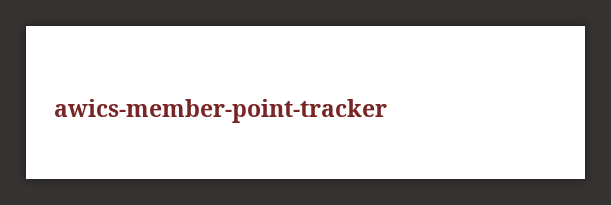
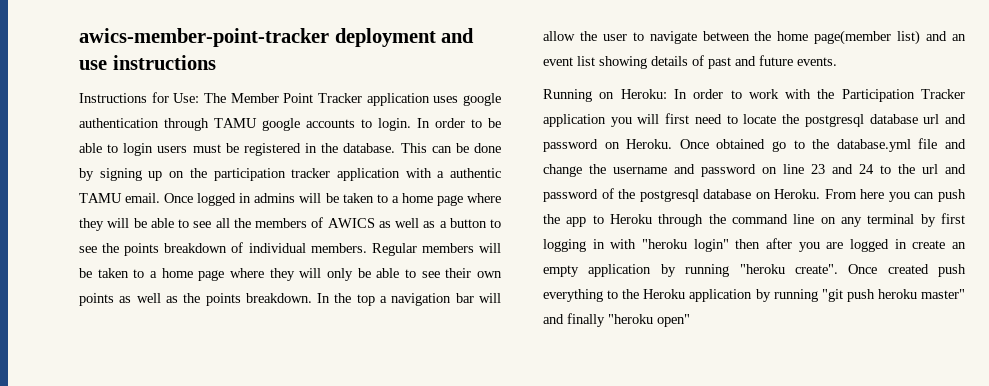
(387, 111) none -> [334,28,475,47] [79,55,216,70] [79,92,502,106] [79,118,501,131] [79,143,501,156] [79,168,501,181] [79,193,502,206] [79,217,501,231] [79,242,501,256] [79,268,503,281] [79,293,502,306] [543,30,967,45] [543,55,837,69] [543,89,965,102] [543,113,966,127] [543,138,966,152] [543,164,966,177] [543,188,966,202] [543,213,965,227] [543,238,966,252] [543,264,966,277] [543,289,965,302] [543,313,690,327] deployment and use instructions // Instructions for Use: The Member Point Tracker application uses google authentication through TAMU google accounts to login. In order to be able to login users must be registered in the database. This can be done by signing up on the participation tracker application with a authentic TAMU email. Once logged in admins will be taken to a home page where they will be able to see all the members of AWICS as well as a button to see the points breakdown of individual members. Regular members will be taken to a home page where they will only be able to see their own points as well as the points breakdown. In the top a navigation bar will allow the user to navigate between the home page(member list) and an event list showing details of past and future events. // Running on Heroku: In order to work with the Participation Tracker application you will first need to locate the postgresql database url and password on Heroku. Once obtained go to the database.yml file and change the username and password on line 23 and 24 to the url and password of the postgresql database on Heroku. From here you can push the app to Heroku through the command line on any terminal by first logging in with "heroku login" then after you are logged in create an empty application by running "heroku create". Once created push everything to the Heroku application by running "git push heroku master" and finally "heroku open"

